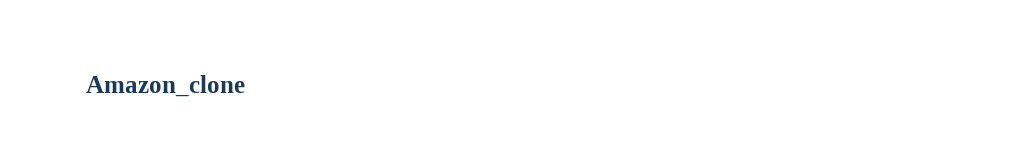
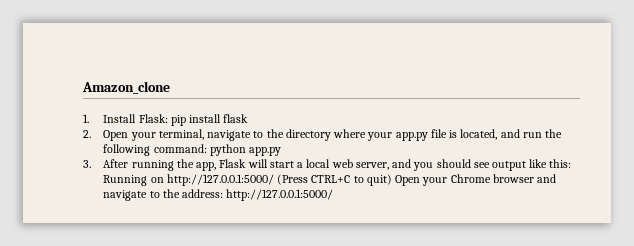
(245, 86) none -> [83,114,249,126] [83,129,563,141] [103,144,282,156] [83,159,572,171] [103,174,557,186] [103,189,334,201] // 1. Install Flask: pip install flask // 2. Open your terminal, navigate to the directory where your app.py file is located, and run the following command: python app.py // 3. After running the app, Flask will start a local web server, and you should see output like this: Running on http://127.0.0.1:5000/ (Press CTRL+C to quit) Open your Chrome browser and navigate to the address: http://127.0.0.1:5000/

